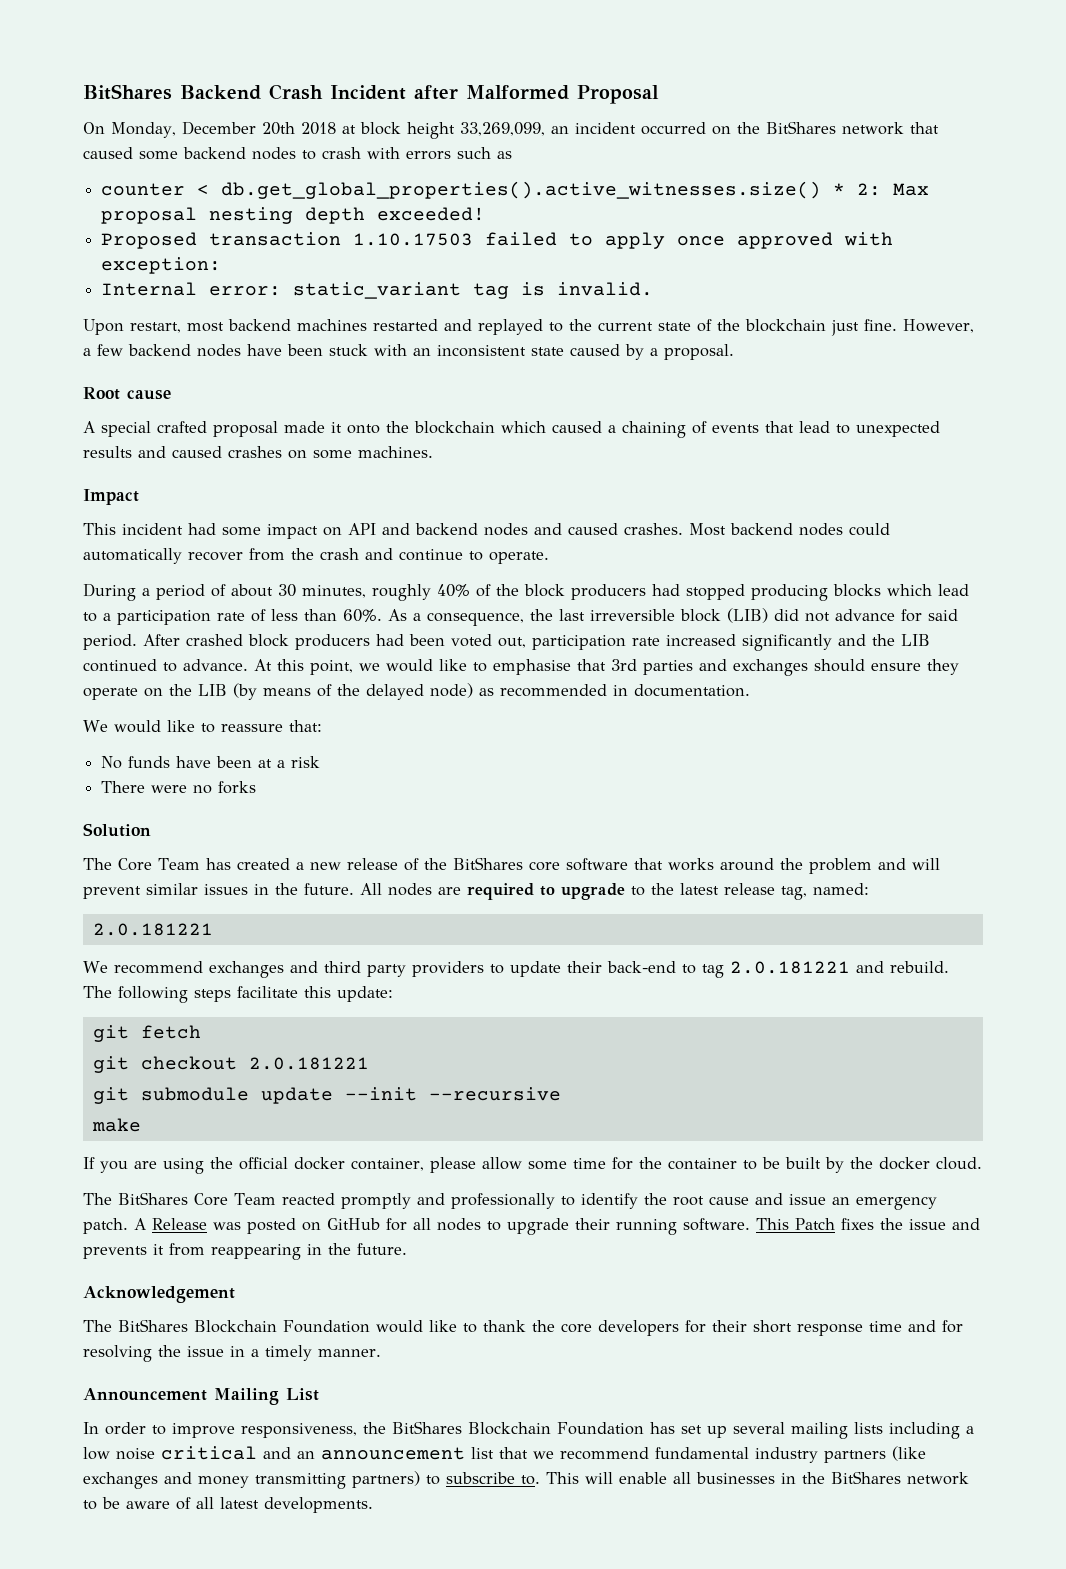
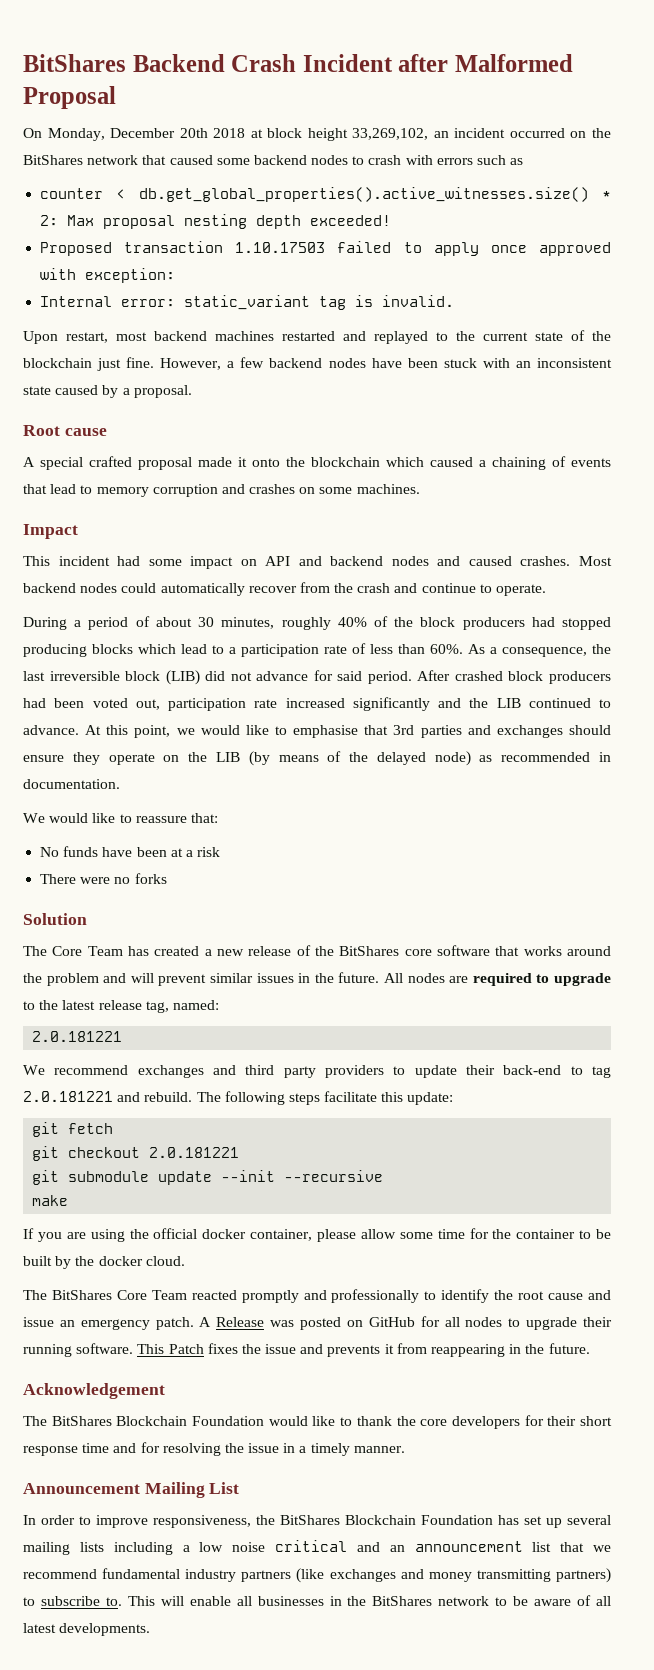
[459,122,545,136] 33,269,099, -> [352,128,429,140] 33,269,102,
[856,421,940,437] [83,446,222,458] unexpected results and caused -> [96,484,245,497] memory corruption and

